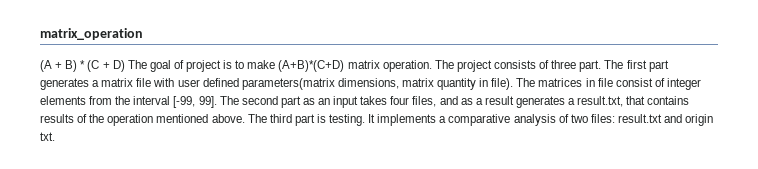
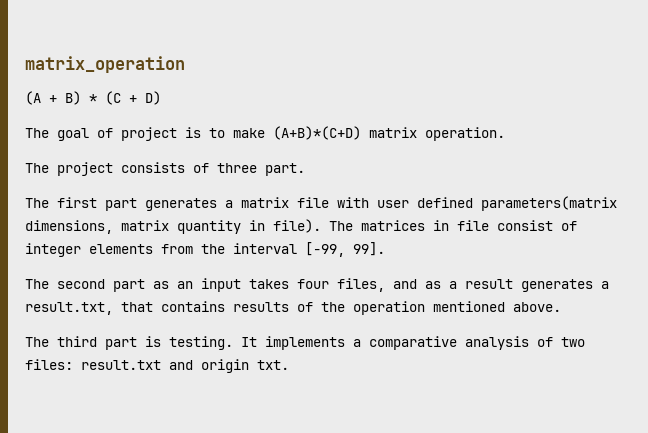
(125, 66) none -> (161, 98) //
(432, 66) none -> (505, 134) //
(602, 66) none -> (305, 169) //
(217, 102) none -> (385, 249) //
(245, 118) none -> (561, 307) //

